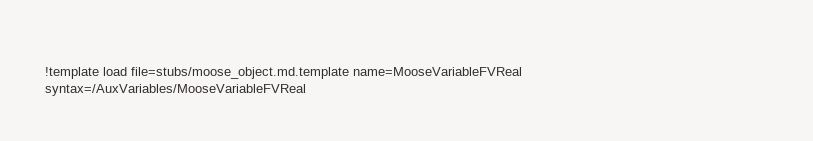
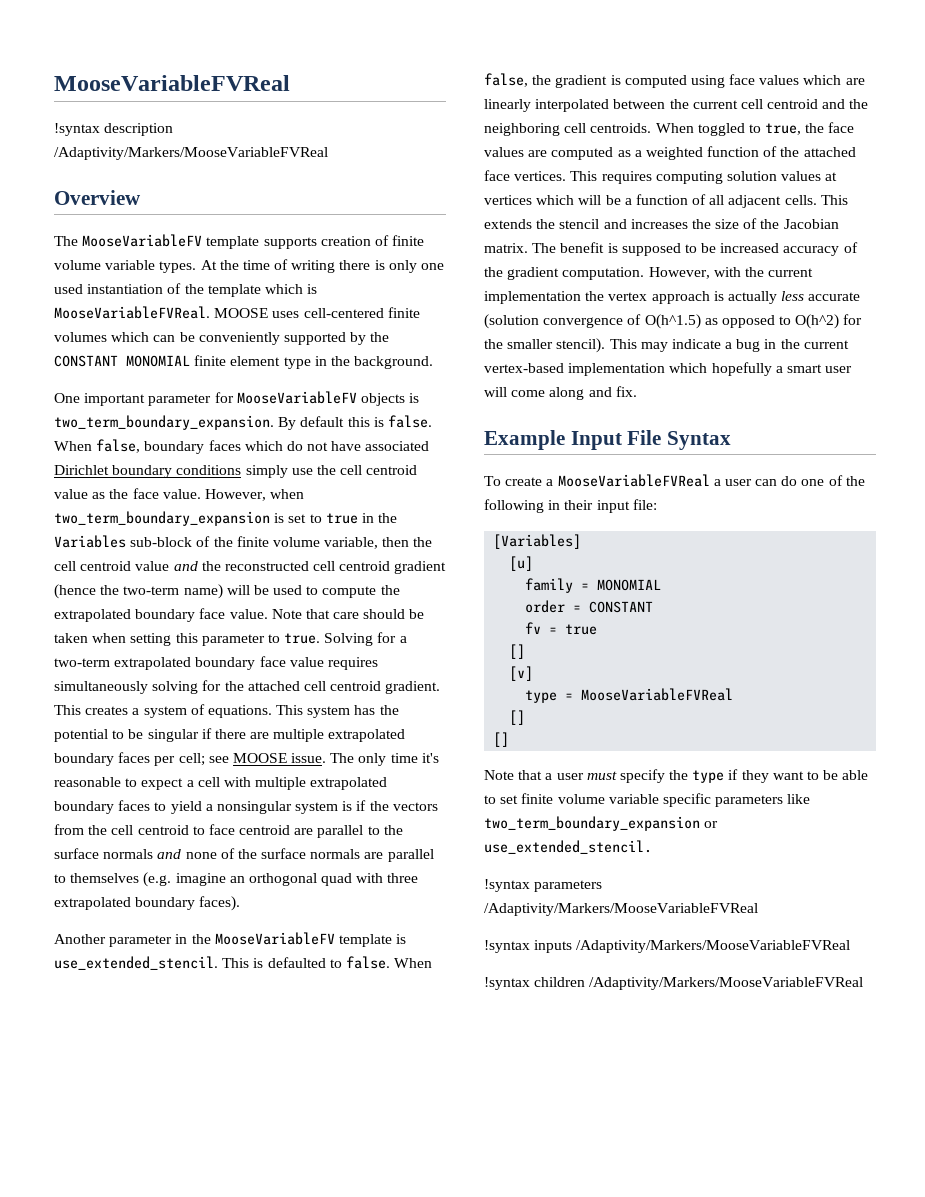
[45,67,522,79] [45,84,306,96] !template load file=stubs/moose_object.md.template name=MooseVariableFVReal syntax=/AuxVariables/MooseVariableFVReal -> [54,75,290,91] [54,123,174,136] [54,147,328,160] [54,190,141,205] [54,234,425,249] [54,259,445,273] [54,283,318,297] [54,306,420,319] [54,332,390,345] [54,355,434,369] [54,391,420,406] [54,415,432,430] [54,439,430,454] [54,465,418,478] [54,488,305,501] [54,511,398,526] [54,535,433,549] [54,561,447,574] [54,584,400,599] [54,608,425,622] [54,632,407,646] [54,656,378,670] [54,680,441,694] [54,704,399,718] [54,728,406,742] [54,752,439,766] [54,777,388,790] [54,800,438,814] [54,824,403,838] [54,848,434,862] [54,872,419,887] [54,896,241,911] [54,932,407,947] [54,956,433,970] [484,73,865,88] [484,99,869,112] [484,122,855,136] [484,146,856,160] [484,170,838,184] [484,194,848,208] [484,218,839,229] [484,242,858,256] [484,267,814,280] [484,291,861,304] [484,314,863,329] [484,338,849,353] [484,362,853,376] [484,386,637,400] [484,430,732,450] [484,474,865,487] [484,499,657,513] [493,534,582,549] [509,556,534,571] [525,578,662,593] [525,600,654,613] [525,622,598,635] [509,644,526,659] [509,666,534,681] [525,688,734,703] [509,710,526,725] [493,732,510,747] [484,769,869,783] [484,793,811,807] [484,816,719,831] [484,840,652,854] [484,879,603,892] [484,903,758,916] [484,940,851,953] [484,977,864,990] MooseVariableFVReal // !syntax description /Adaptivity/Markers/MooseVariableFVReal // Overview // The MooseVariableFV template supports creation of finite volume variable types. At the time of writing there is only one used instantiation of the template which is MooseVariableFVReal. MOOSE uses cell-centered finite volumes which can be conveniently supported by the CONSTANT MONOMIAL finite element type in the background. // One important parameter for MooseVariableFV objects is two_term_boundary_expansion. By default this is false. When false, boundary faces which do not have associated Dirichlet boundary conditions simply use the cell centroid value as the face value. However, when two_term_boundary_expansion is set to true in the Variables sub-block of the finite volume variable, then the cell centroid value and the reconstructed cell centroid gradient (hence the two-term name) will be used to compute the extrapolated boundary face value. Note that care should be taken when setting this parameter to true. Solving for a two-term extrapolated boundary face value requires simultaneously solving for the attached cell centroid gradient. This creates a system of equations. This system has the potential to be singular if there are multiple extrapolated boundary faces per cell; see MOOSE issue. The only time it's reasonable to expect a cell with multiple extrapolated boundary faces to yield a nonsingular system is if the vectors from the cell centroid to face centroid are parallel to the surface normals and none of the surface normals are parallel to themselves (e.g. imagine an orthogonal quad with three extrapolated boundary faces). // Another parameter in the MooseVariableFV template is use_extended_stencil. This is defaulted to false. When false, the gradient is computed using face values which are linearly interpolated between the current cell centroid and the neighboring cell centroids. When toggled to true, the face values are computed as a weighted function of the attached face vertices. This requires computing solution values at vertices which will be a function of all adjacent cells. This extends the stencil and increases the size of the Jacobian matrix. The benefit is supposed to be increased accuracy of the gradient computation. However, with the current implementation the vertex approach is actually less accurate (solution convergence of O(h^1.5) as opposed to O(h^2) for the smaller stencil). This may indicate a bug in the current vertex-based implementation which hopefully a smart user will come along and fix. // Example Input File Syntax // To create a MooseVariableFVReal a user can do one of the following in their input file: // [Variables] // [u] // family = MONOMIAL // order = CONSTANT // fv = true // [] // [v] // type = MooseVariableFVReal // [] // [] // Note that a user must specify the type if they want to be able to set finite volume variable specific parameters like two_term_boundary_expansion or use_extended_stencil. // !syntax parameters /Adaptivity/Markers/MooseVariableFVReal // !syntax inputs /Adaptivity/Markers/MooseVariableFVReal // !syntax children /Adaptivity/Markers/MooseVariableFVReal

